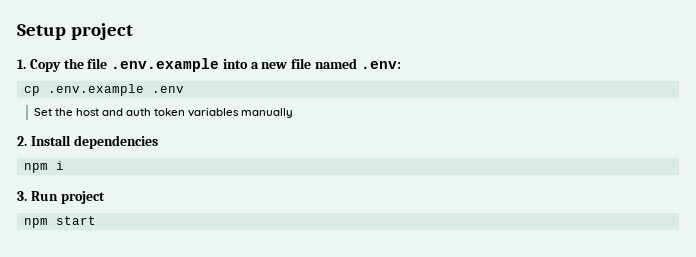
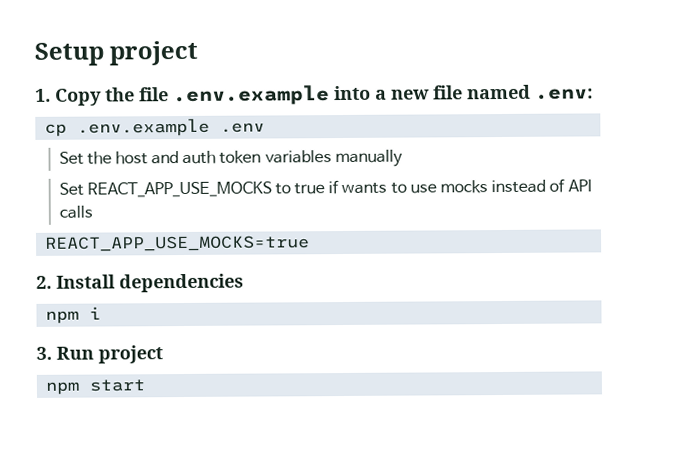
(294, 113) none -> [58,178,592,198] [58,205,93,219] [45,235,311,252] // Set REACT_APP_USE_MOCKS to true if wants to use mocks instead of API calls // REACT_APP_USE_MOCKS=true

